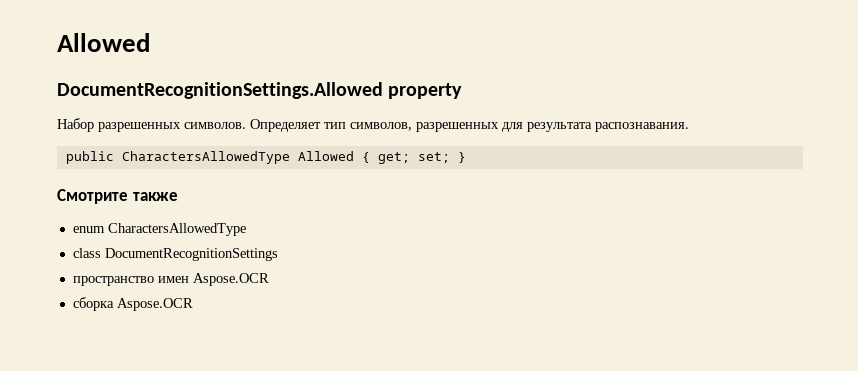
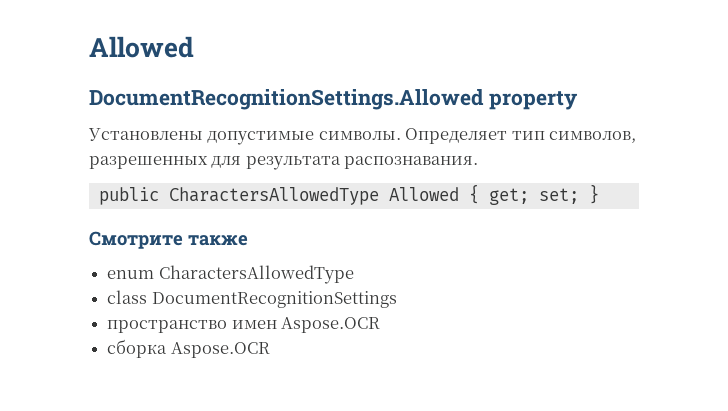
[57,118,246,132] Набор разрешенных символов. -> [88,128,401,145] Установлены допустимые символы.

